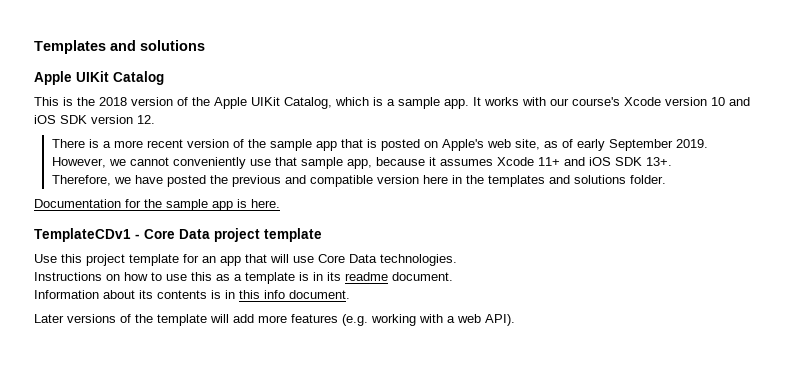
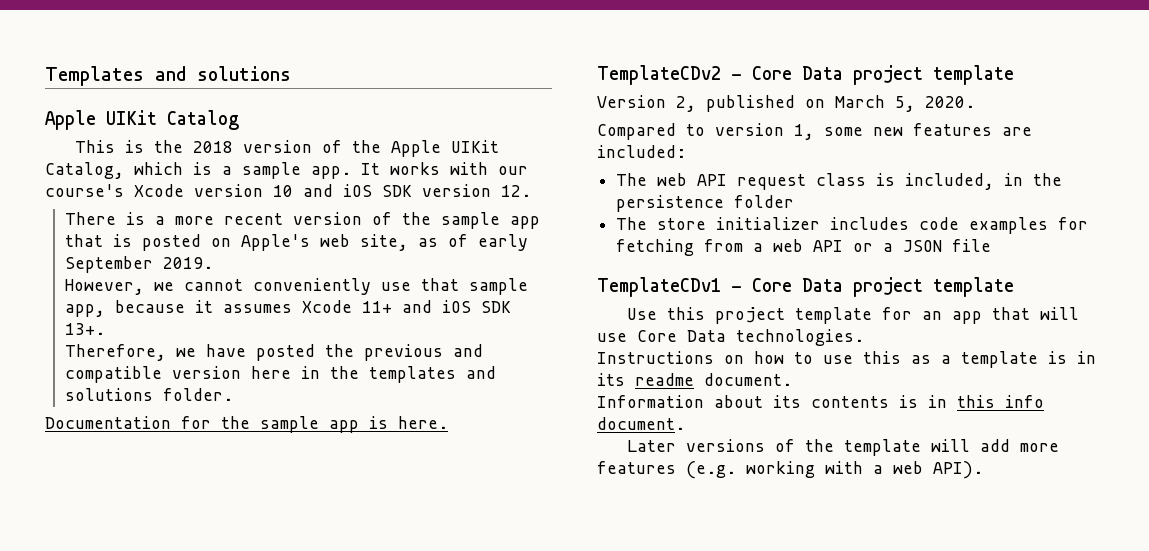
(280, 203) none -> [597,65,1014,85] [597,95,975,112] [597,123,1032,140] [597,145,686,158] [616,173,1063,190] [616,195,795,212] [616,217,1089,234] [616,239,992,256] // TemplateCDv2 - Core Data project template // Version 2, published on March 5, 2020. // Compared to version 1, some new features are included: // The web API request class is included, in the persistence folder // The store initializer includes code examples for fetching from a web API or a JSON file

